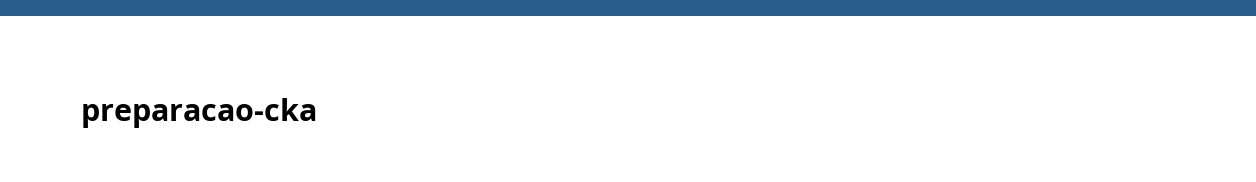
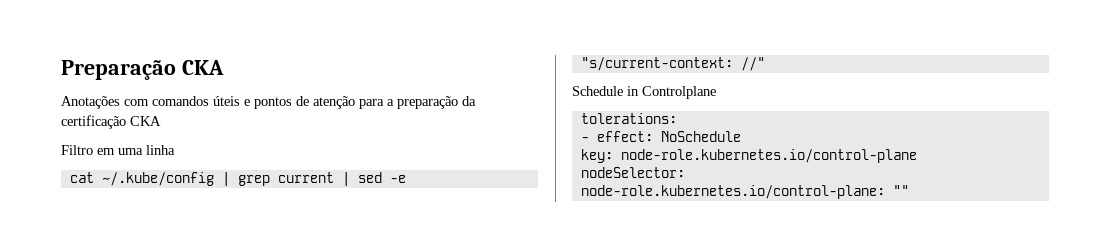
[81,98,317,128] preparacao-cka -> [61,60,224,80] [61,96,476,109] [61,115,161,129] [61,145,175,155] [69,172,406,186] [580,57,765,71] [572,86,716,99] [580,113,677,124] [580,131,741,142] [580,149,917,163] [580,167,685,178] [580,185,909,199] Preparação CKA // Anotações com comandos úteis e pontos de atenção para a preparação da certificação CKA // Filtro em uma linha // cat ~/.kube/config | grep current | sed -e "s/current-context: //" // Schedule in Controlplane // tolerations: // - effect: NoSchedule // key: node-role.kubernetes.io/control-plane // nodeSelector: // node-role.kubernetes.io/control-plane: ""

